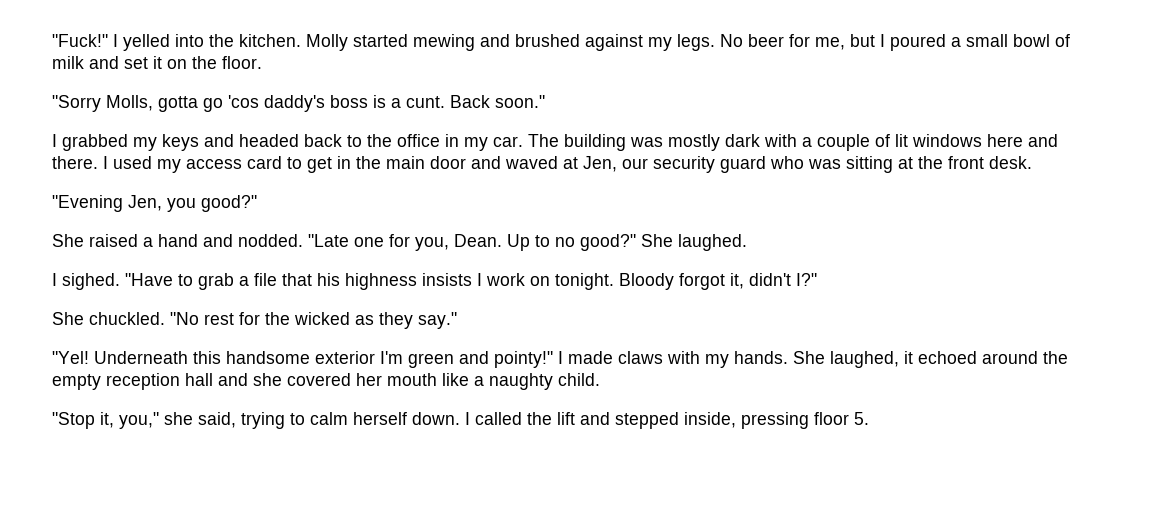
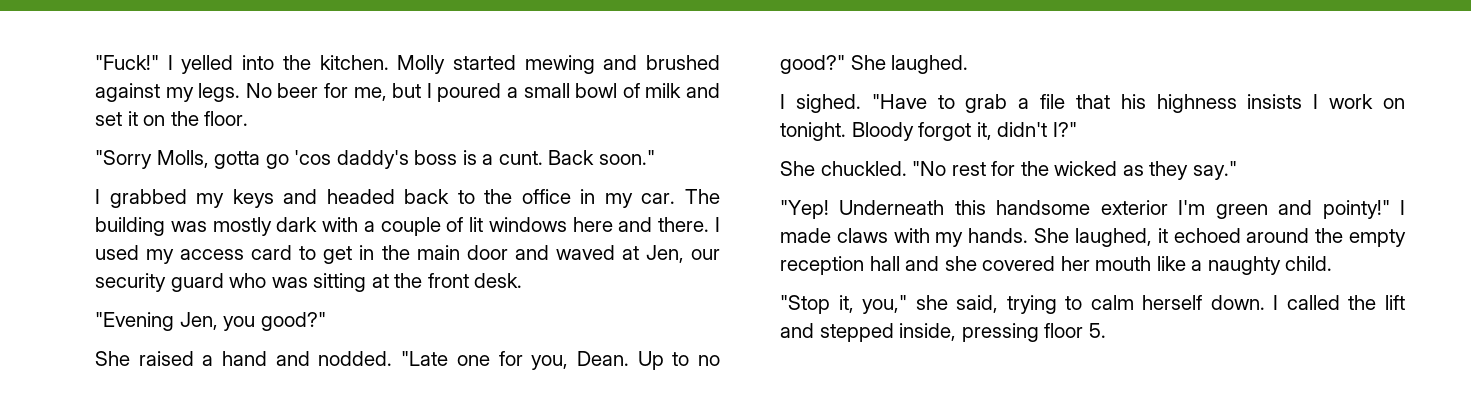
[52,351,89,364] "Yel! -> [780,200,829,219] "Yep!

